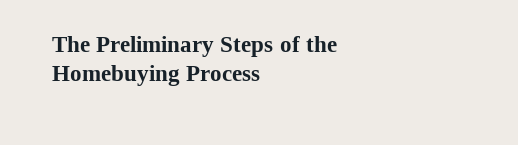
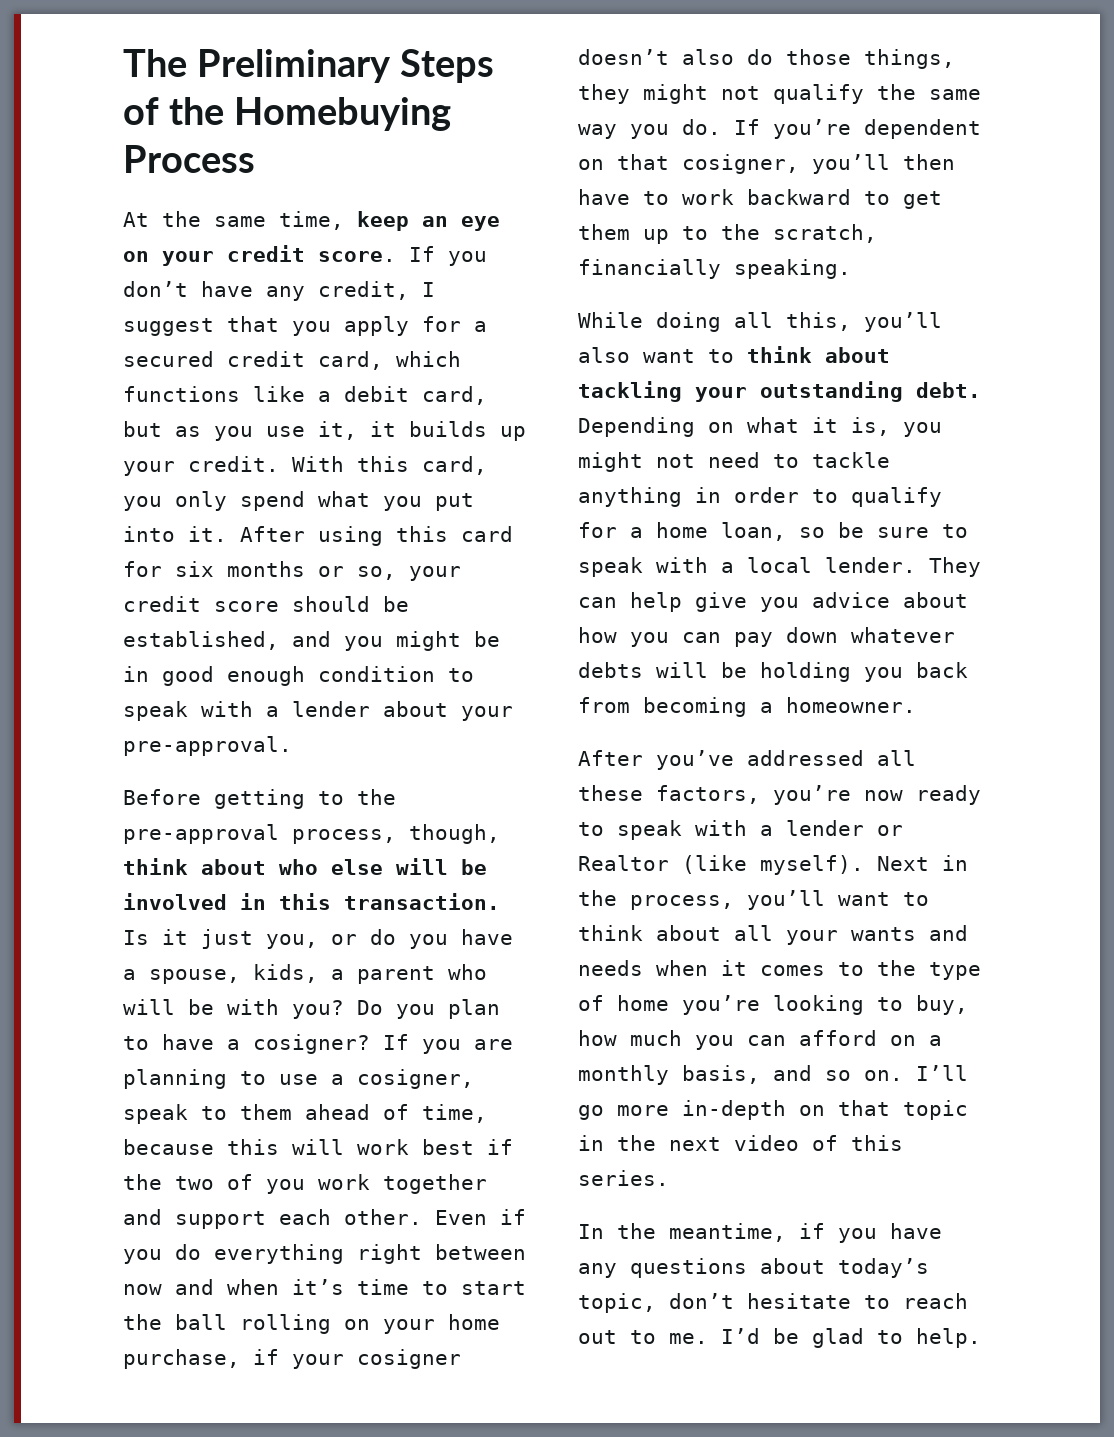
(261, 73) none -> [123,211,500,231] [123,245,487,266] [123,281,435,301] [123,316,487,336] [123,351,461,370] [123,386,487,405] [123,421,526,441] [123,456,487,476] [123,491,474,511] [123,526,513,546] [123,561,461,581] [123,596,409,612] [123,631,500,651] [123,666,474,686] [123,701,513,721] [123,736,292,756] [123,789,396,809] [123,824,500,844] [123,858,487,875] [123,893,500,910] [123,929,513,949] [123,964,487,984] [123,999,500,1019] [123,1034,513,1054] [123,1069,474,1089] [123,1104,487,1124] [123,1139,513,1155] [123,1174,487,1194] [123,1209,526,1229] [123,1244,526,1264] [123,1279,526,1295] [123,1314,500,1334] [123,1349,461,1369] [578,49,955,69] [578,84,981,104] [578,119,981,139] [578,154,955,174] [578,189,942,209] [578,224,877,244] [578,259,851,279] [578,312,942,332] [578,346,890,363] [578,381,981,402] [578,417,942,437] [578,452,890,472] [578,487,942,507] [578,522,968,541] [578,557,981,577] [578,592,968,612] [578,627,955,647] [578,662,968,682] [578,697,916,717] [578,750,916,770] [578,785,981,805] [578,820,903,840] [578,855,968,875] [578,890,929,910] [578,925,968,945] [578,960,981,980] [578,995,968,1015] [578,1030,942,1050] [578,1065,968,1085] [578,1100,968,1120] [578,1135,903,1151] [578,1170,669,1186] [578,1223,942,1243] [578,1258,929,1278] [578,1293,968,1313] [578,1328,981,1348] // At the same time, keep an eye on your credit score. If you don’t have any credit, I suggest that you apply for a secured credit card, which functions like a debit card, but as you use it, it builds up your credit. With this card, you only spend what you put into it. After using this card for six months or so, your credit score should be established, and you might be in good enough condition to speak with a lender about your pre-approval. // Before getting to the pre-approval process, though, think about who else will be involved in this transaction. Is it just you, or do you have a spouse, kids, a parent who will be with you? Do you plan to have a cosigner? If you are planning to use a cosigner, speak to them ahead of time, because this will work best if the two of you work together and support each other. Even if you do everything right between now and when it’s time to start the ball rolling on your home purchase, if your cosigner doesn’t also do those things, they might not qualify the same way you do. If you’re dependent on that cosigner, you’ll then have to work backward to get them up to the scratch, financially speaking. // While doing all this, you’ll also want to think about tackling your outstanding debt. Depending on what it is, you might not need to tackle anything in order to qualify for a home loan, so be sure to speak with a local lender. They can help give you advice about how you can pay down whatever debts will be holding you back from becoming a homeowner. // After you’ve addressed all these factors, you’re now ready to speak with a lender or Realtor (like myself). Next in the process, you’ll want to think about all your wants and needs when it comes to the type of home you’re looking to buy, how much you can afford on a monthly basis, and so on. I’ll go more in-depth on that topic in the next video of this series. // In the meantime, if you have any questions about today’s topic, don’t hesitate to reach out to me. I’d be glad to help.

